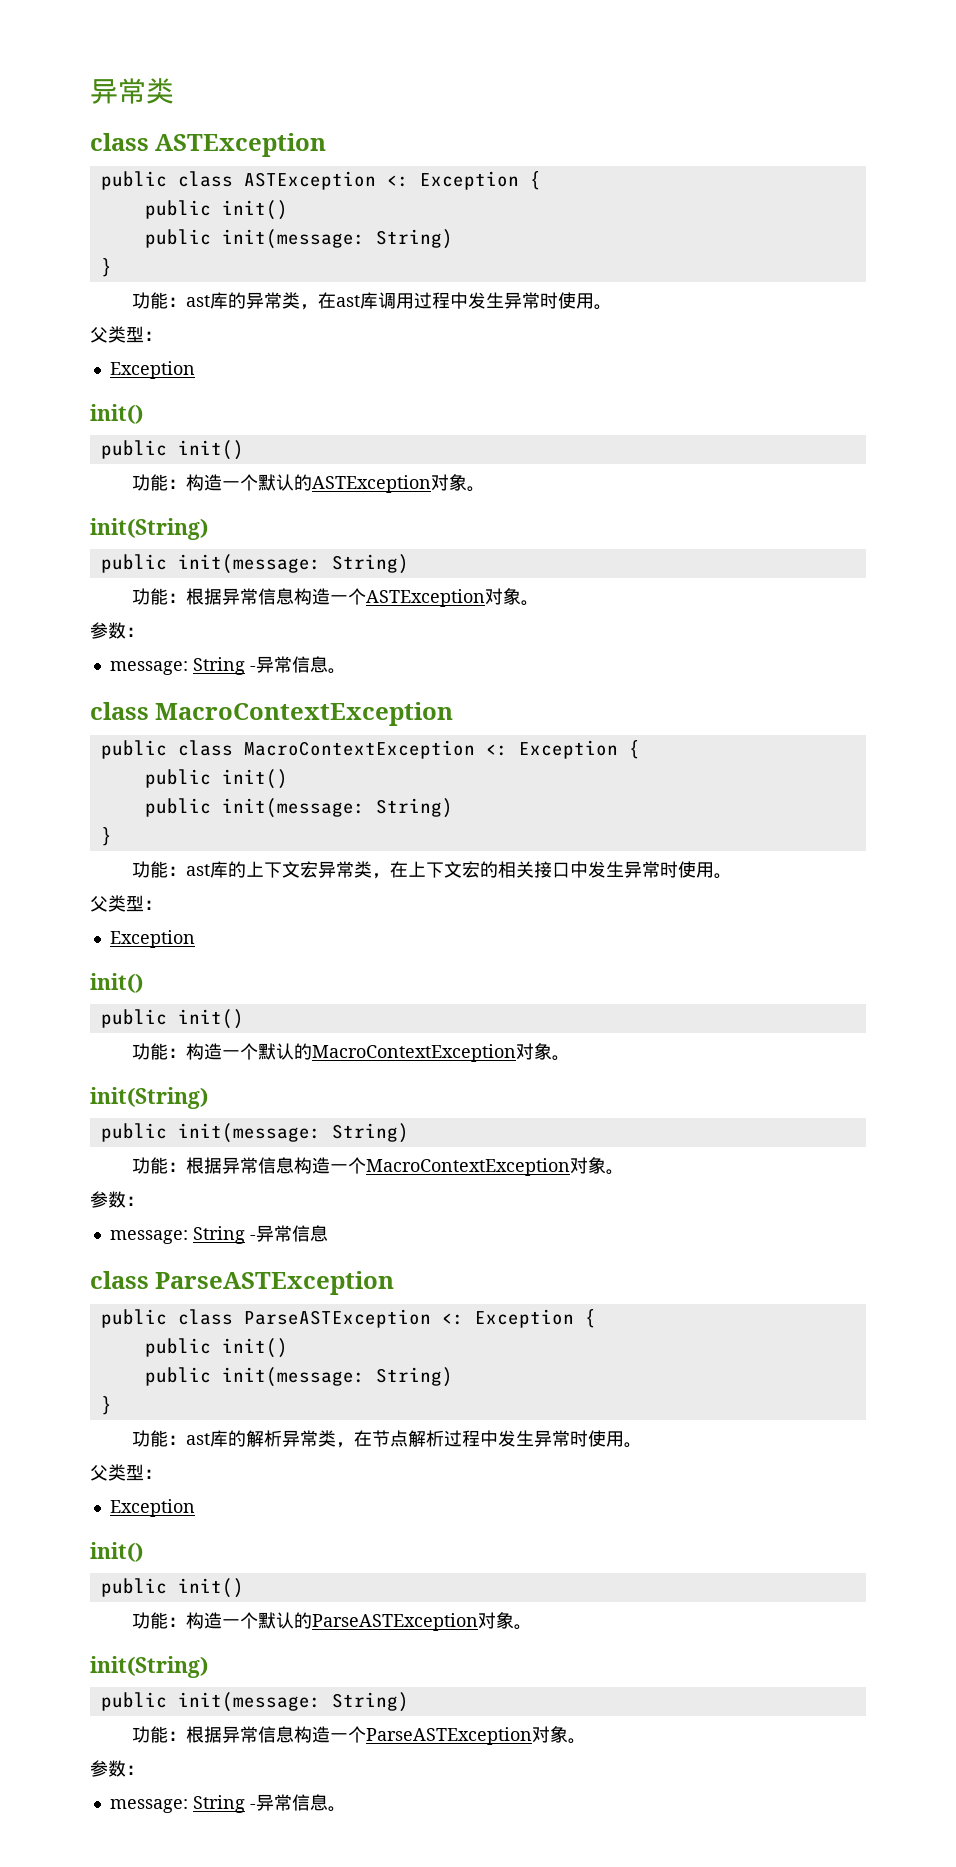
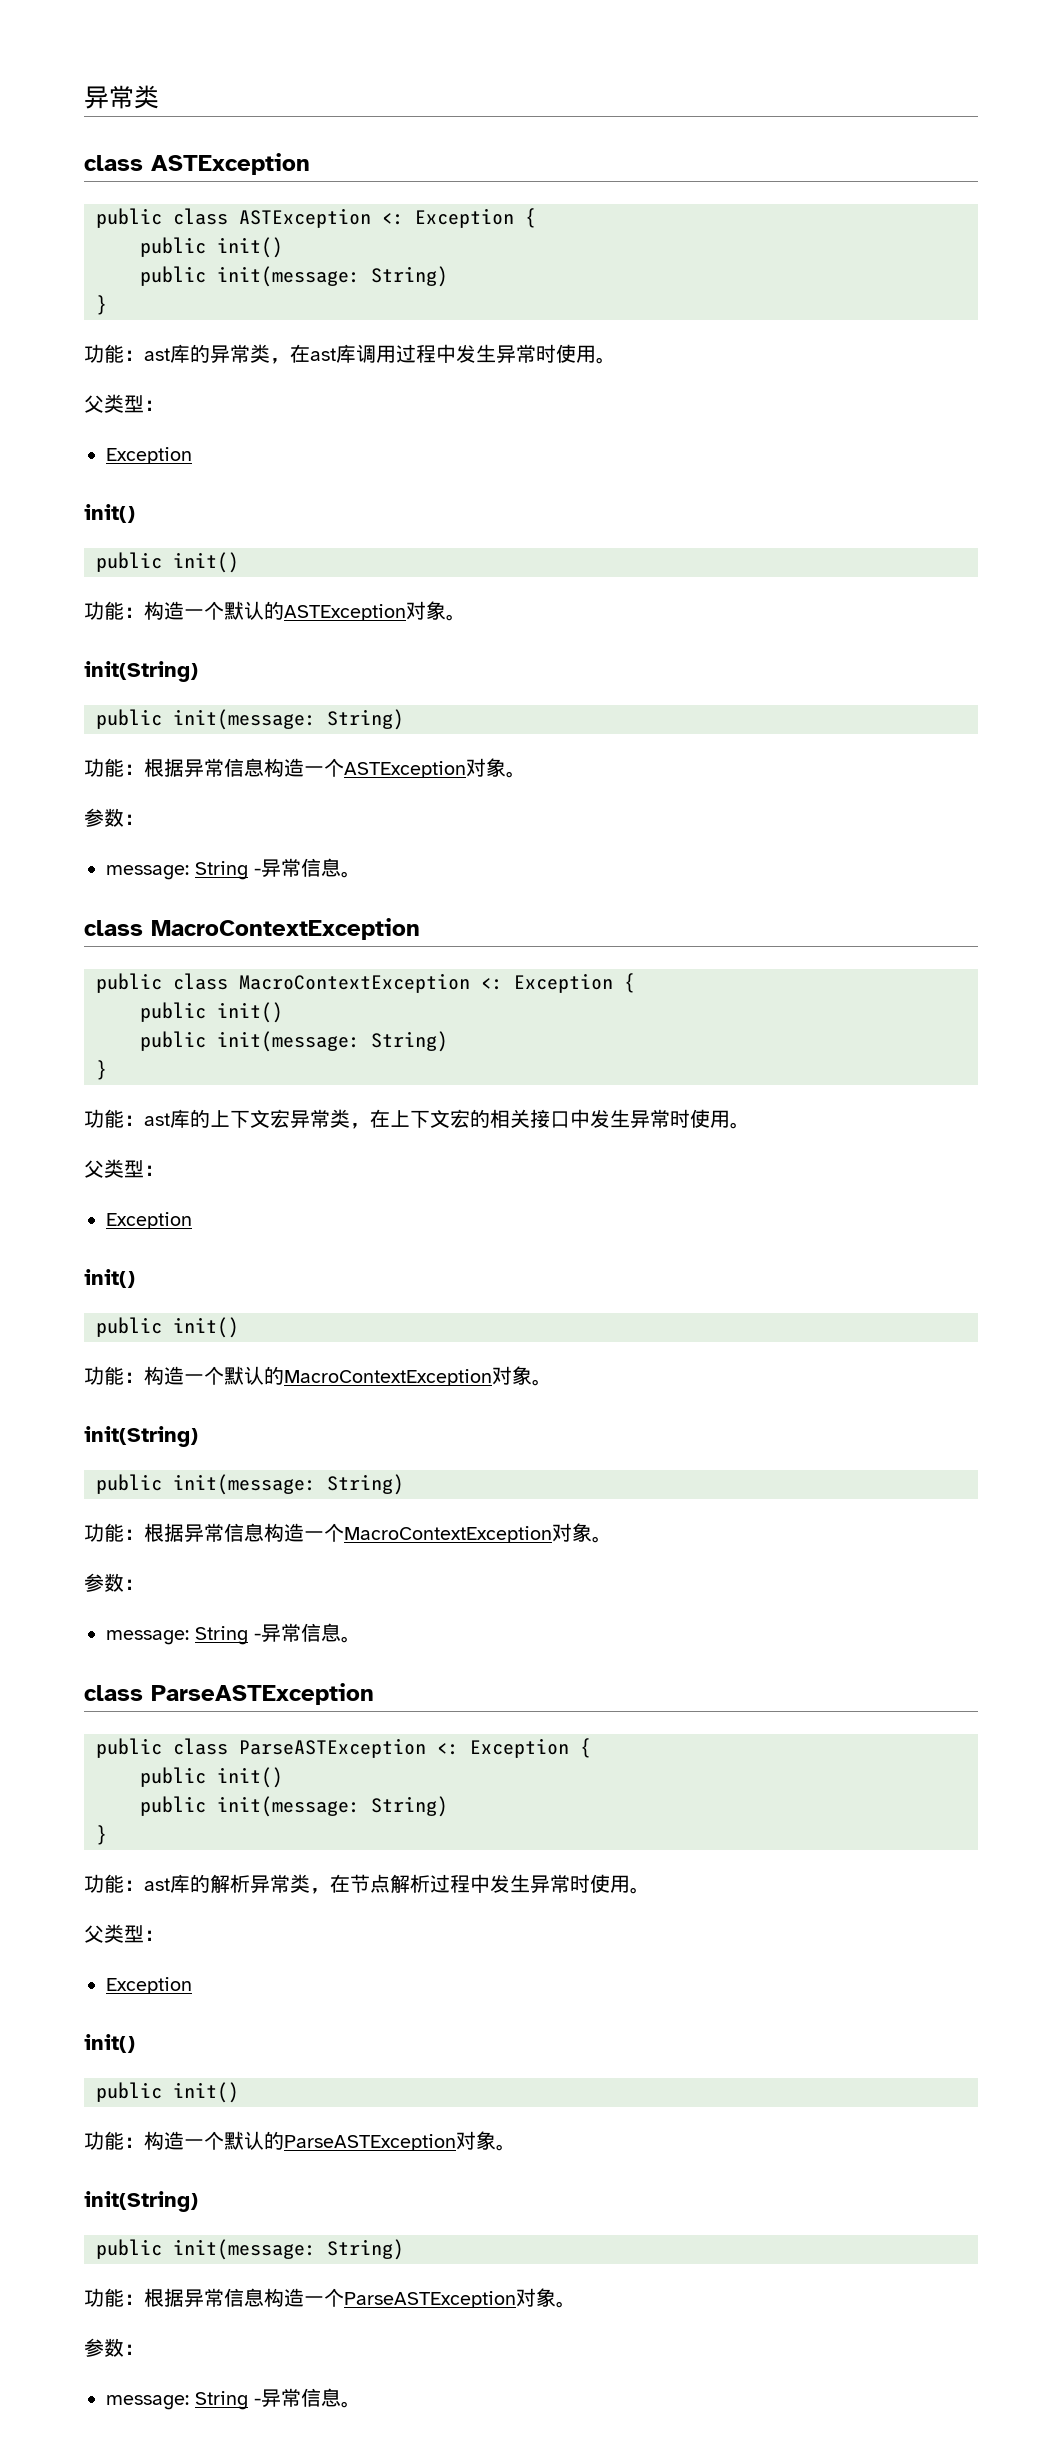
(328, 1233) none -> [341,1636,361,1643] 。

